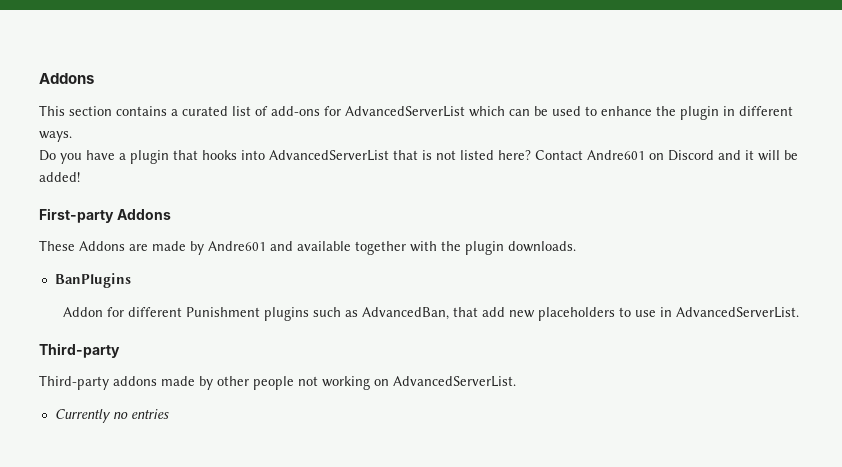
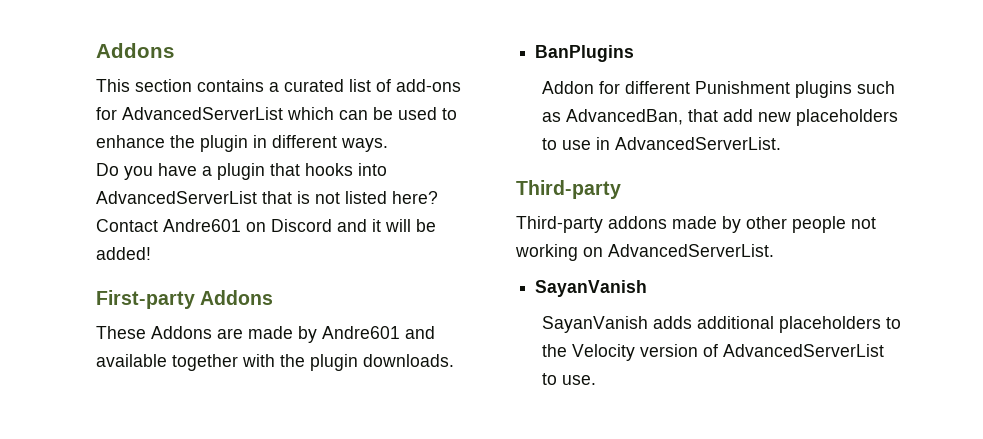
[54,409,169,423] Currently no entries -> [535,280,648,297] [542,316,902,333] [542,344,885,361] [542,373,597,385] SayanVanish // SayanVanish adds additional placeholders to the Velocity version of AdvancedServerList to use.

